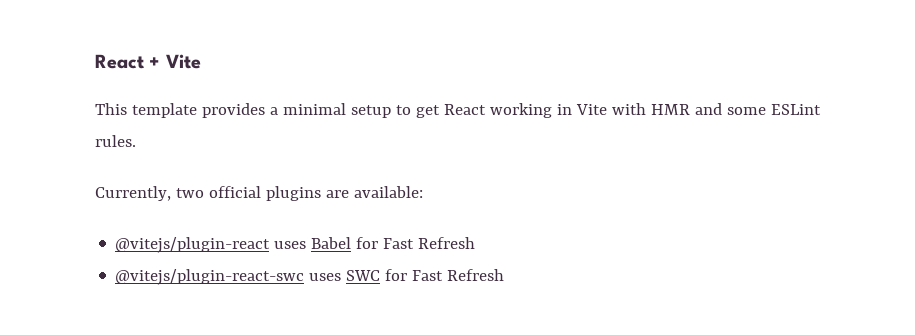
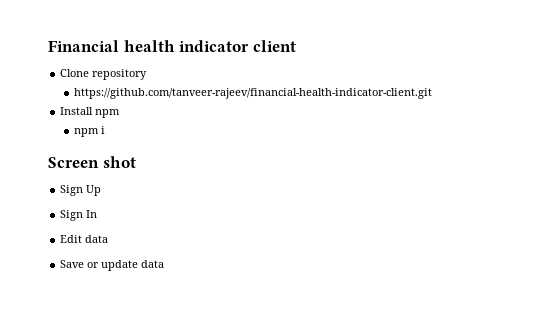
[95,54,201,69] [95,103,821,118] [95,135,136,147] [95,186,423,201] [115,237,476,253] [115,269,505,285] React + Vite // This template provides a minimal setup to get React working in Vite with HMR and some ESLint rules. // Currently, two official plugins are available: // @vitejs/plugin-react uses Babel for Fast Refresh // @vitejs/plugin-react-swc uses SWC for Fast Refresh -> [48,40,296,52] [60,69,148,80] [74,88,433,99] [60,107,121,118] [74,126,106,137] [48,156,136,168] [60,185,102,196] [60,210,98,221] [60,235,109,243] [60,260,165,271] Financial health indicator client // Clone repository // https://github.com/tanveer-rajeev/financial-health-indicator-client.git // Install npm // npm i // Screen shot // Sign Up // Sign In // Edit data // Save or update data

